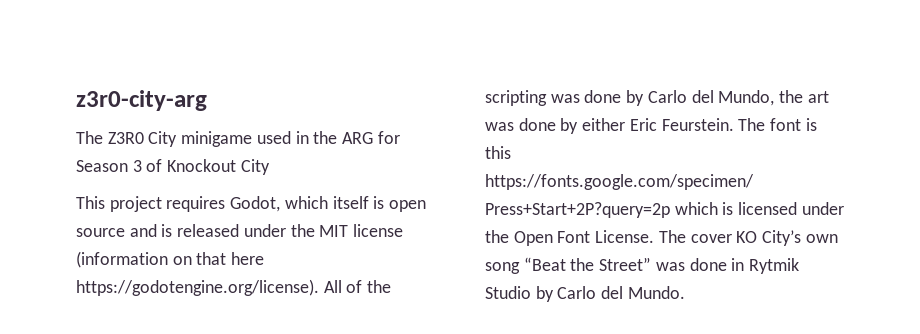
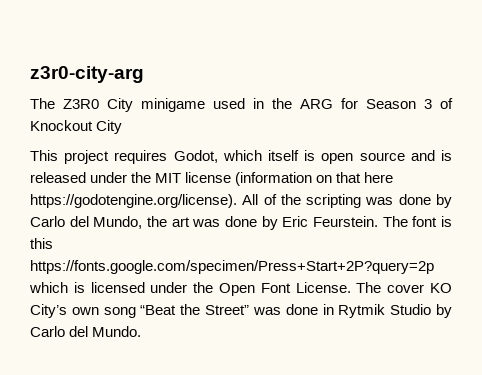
[582,118,626,131] either -> (278, 223) none

